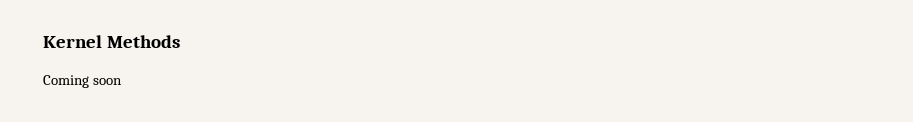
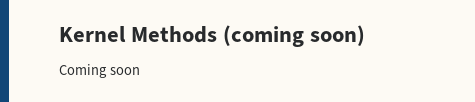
(180, 41) none -> [223,25,366,47] (coming soon)

